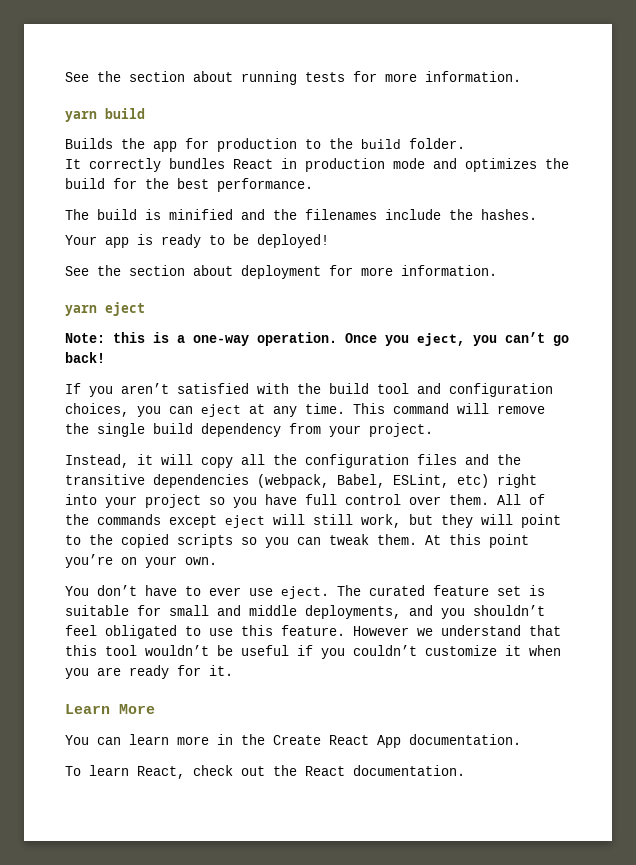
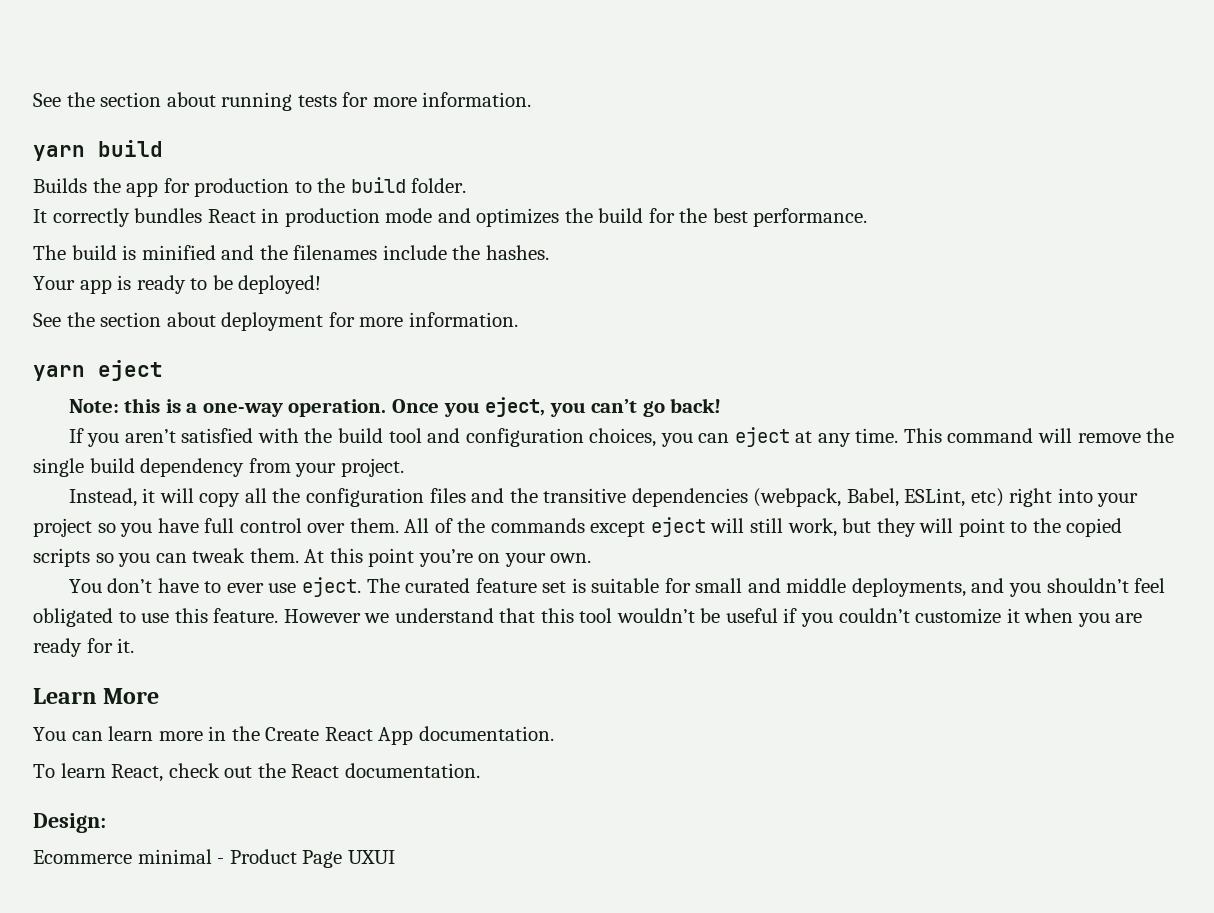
(465, 770) none -> [33,813,106,833] [33,849,395,868] // Design: // Ecommerce minimal - Product Page UXUI

